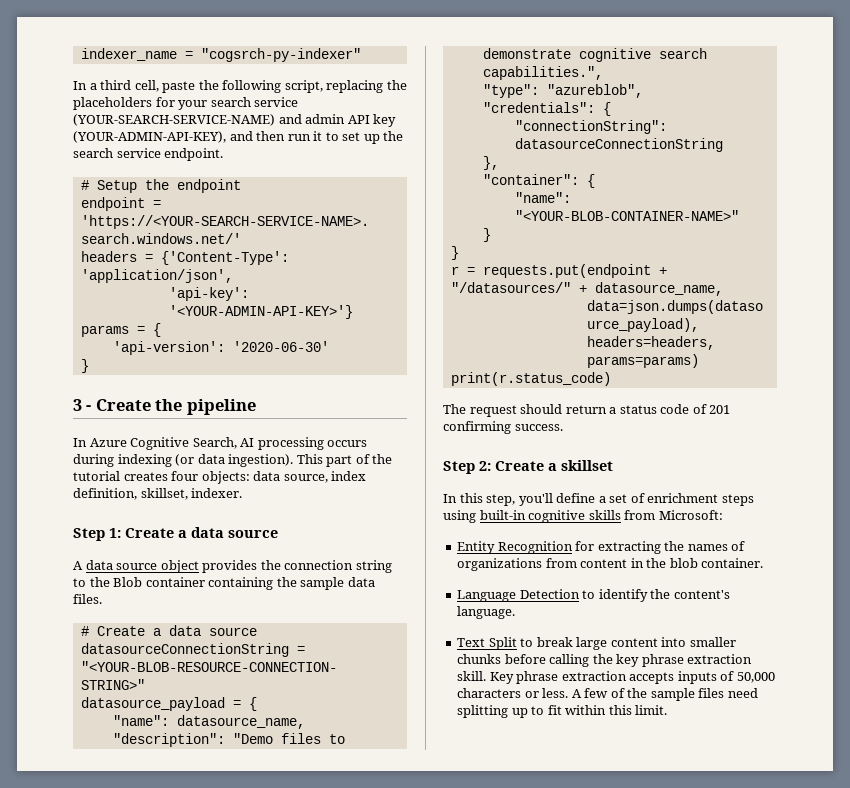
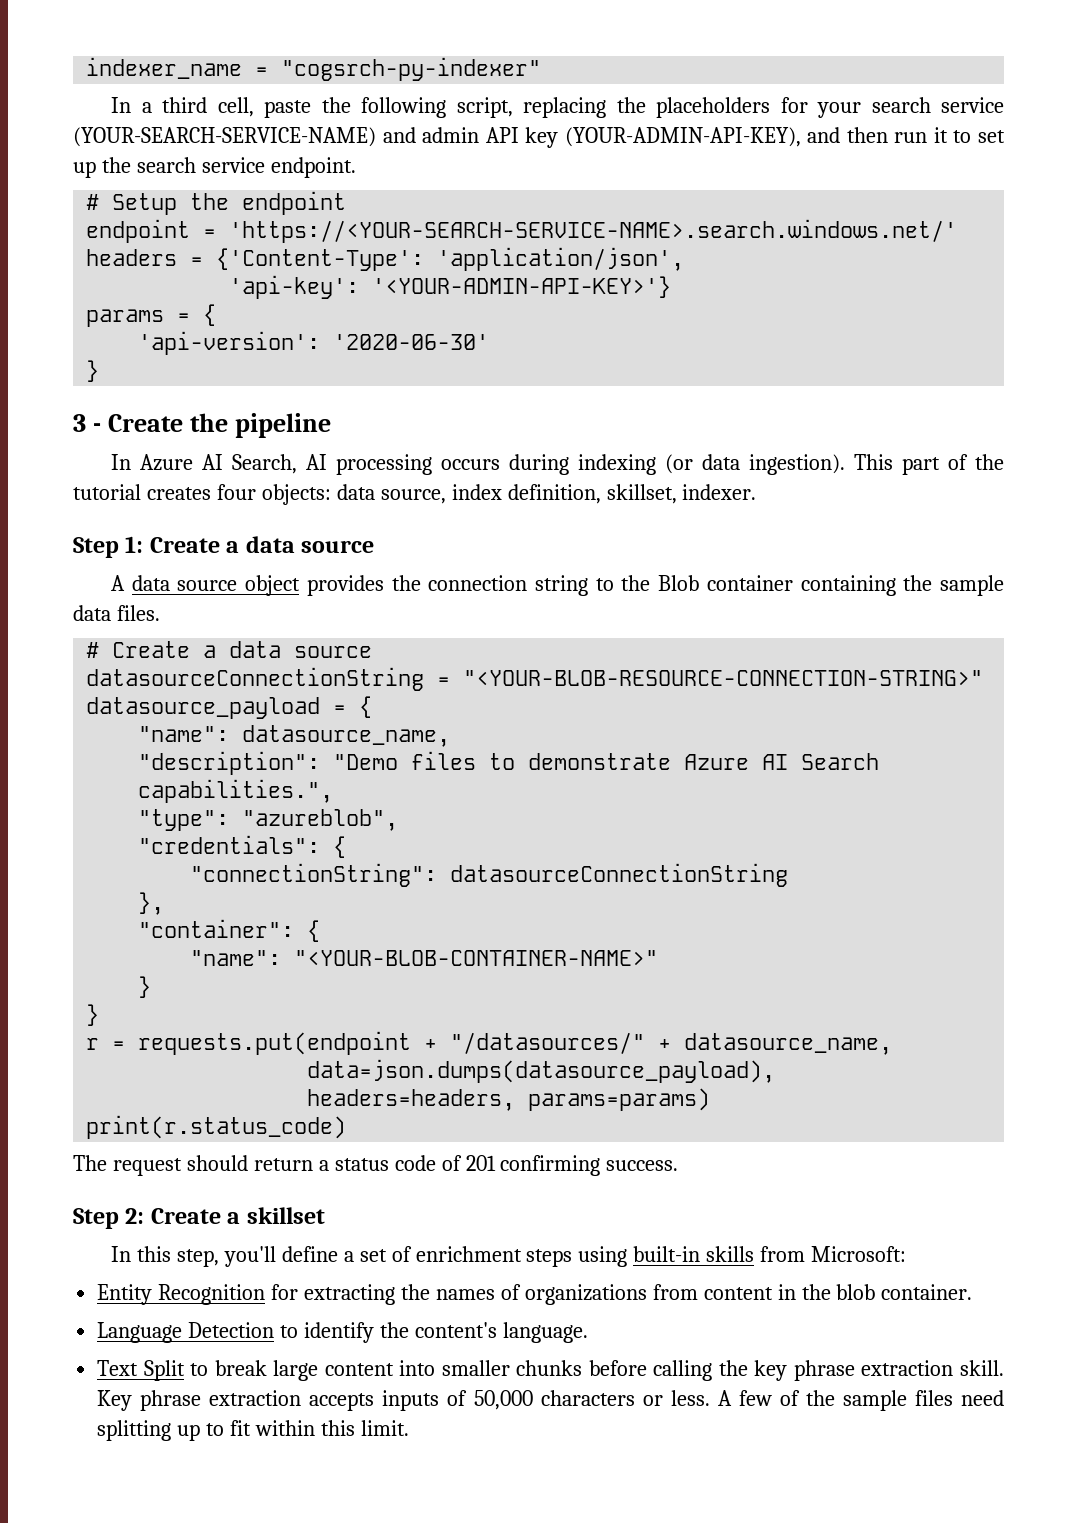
[130,437,190,450] Cognitive -> [202,454,224,470] AI
[578,48,707,62] cognitive search -> [684,753,880,770] Azure AI Search
[528,510,586,523] cognitive -> (701, 1254) none

